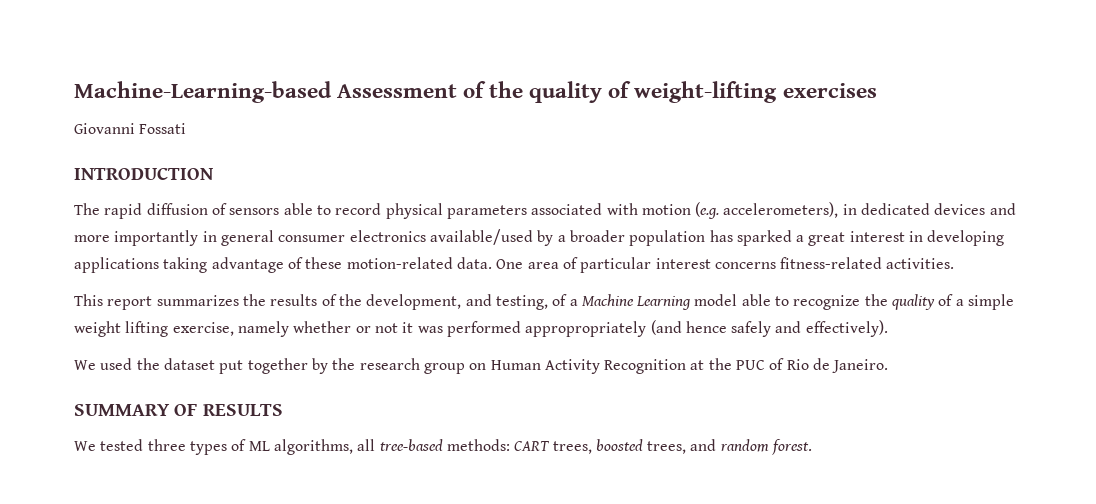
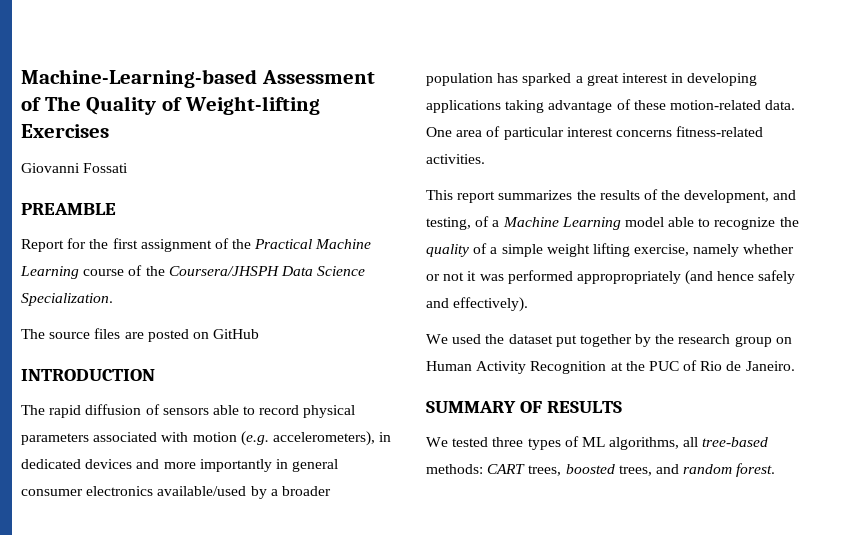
[489,81,877,103] [74,123,187,134] the quality of weight-lifting exercises // Giovanni Fossati -> [44,96,320,115] [21,124,109,138] [21,163,129,173] [21,203,116,215] [21,238,372,252] [20,265,366,279] [21,293,113,306] [21,328,260,342] The Quality of Weight-lifting Exercises // Giovanni Fossati // PREAMBLE // Report for the first assignment of the Practical Machine Learning course of the Coursera/JHSPH Data Science Specialization. // The source files are posted on GitHub

